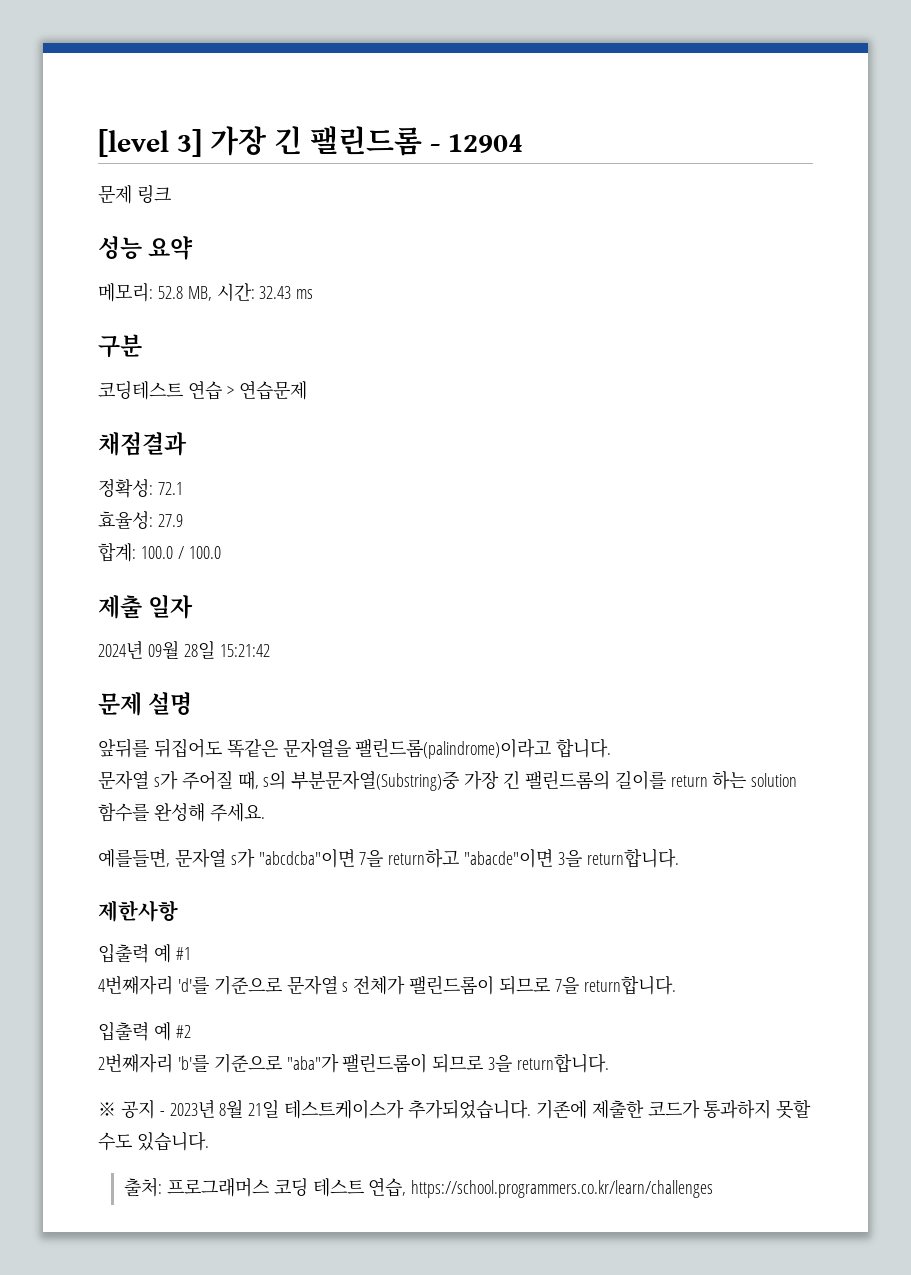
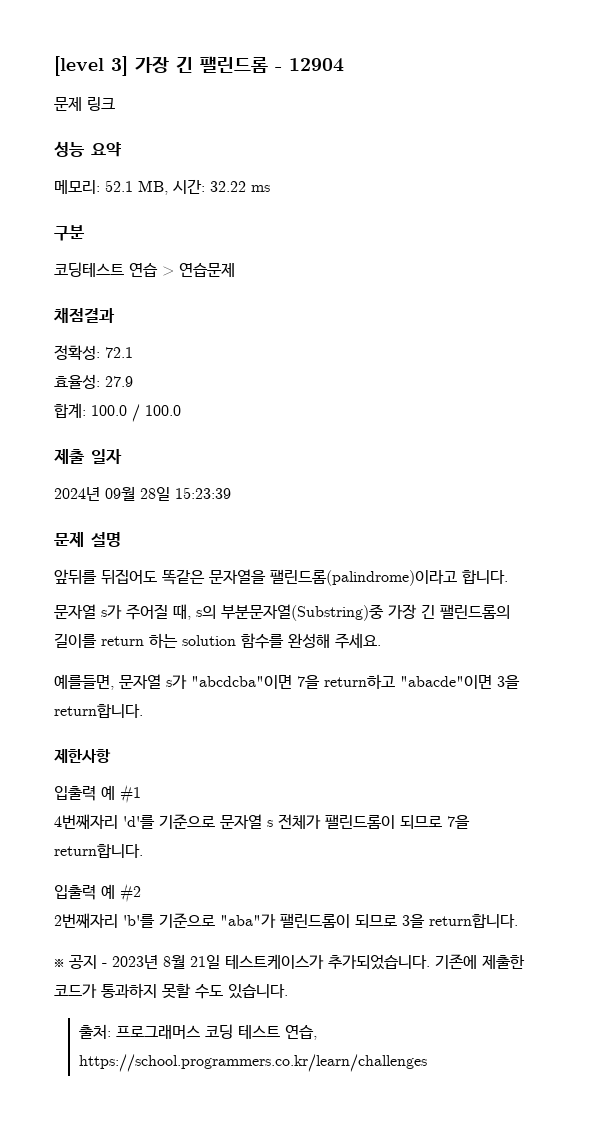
[157,286,183,299] 52.8 -> [105,180,133,192] 52.1
[259,286,292,299] 32.43 -> [210,181,246,192] 32.22
[219,644,270,657] 15:21:42 -> [175,487,231,499] 15:23:39

